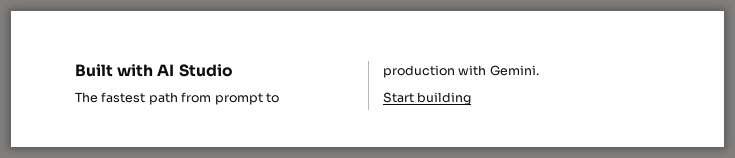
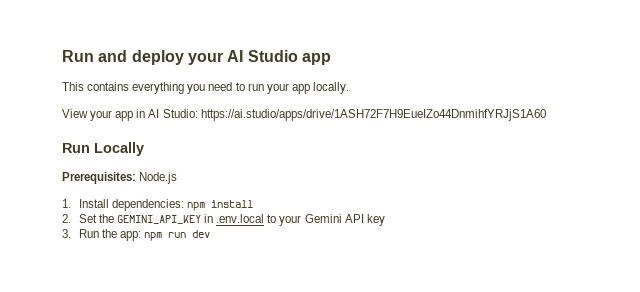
[75,64,233,77] [75,92,279,105] [383,65,539,78] [383,92,472,105] Built with AI Studio // The fastest path from prompt to production with Gemini. // Start building -> [62,50,331,65] [62,82,349,94] [62,109,546,121] [62,142,144,156] [62,172,178,184] [62,199,253,211] [62,214,385,226] [62,229,211,241] Run and deploy your AI Studio app // This contains everything you need to run your app locally. // View your app in AI Studio: https://ai.studio/apps/drive/1ASH72F7H9EueIZo44DnmihfYRJjS1A60 // Run Locally // Prerequisites: Node.js // 1. Install dependencies: npm install // 2. Set the GEMINI_API_KEY in .env.local to your Gemini API key // 3. Run the app: npm run dev

